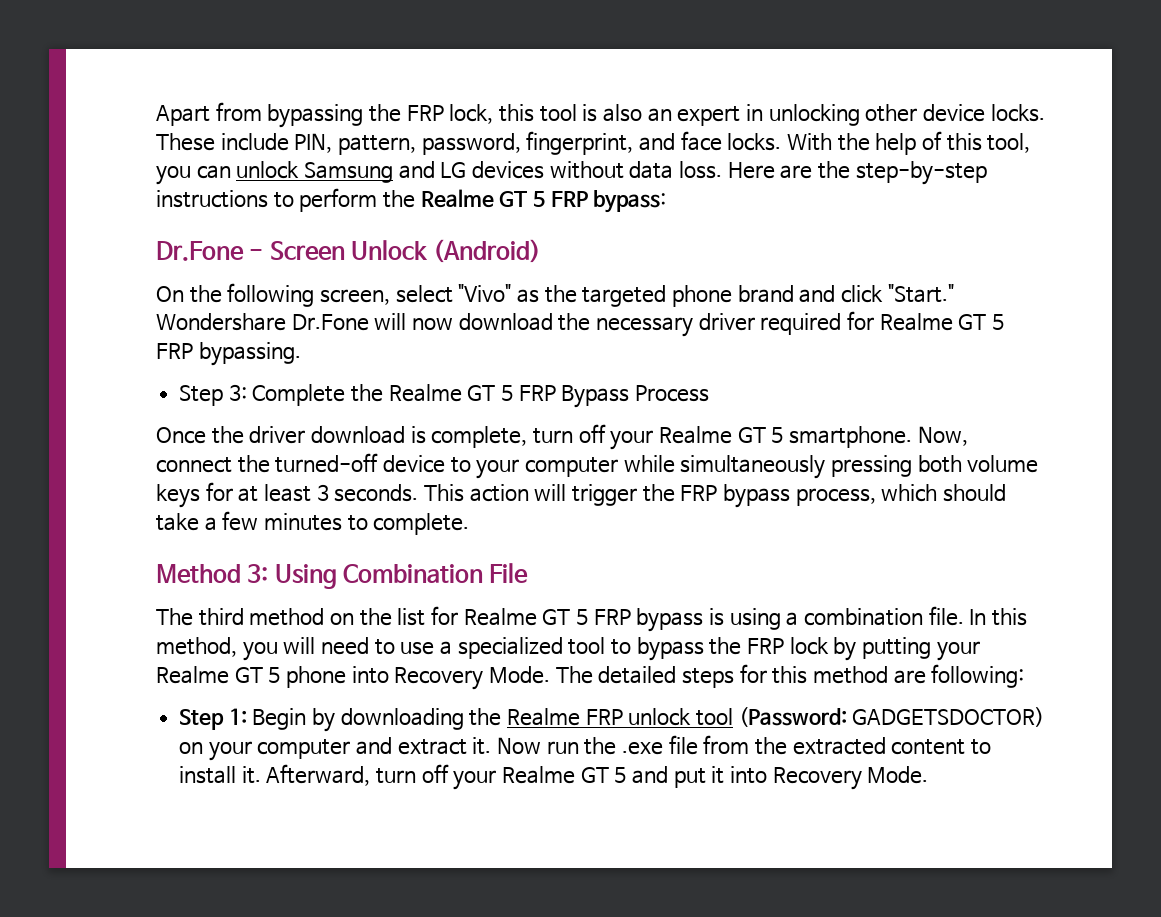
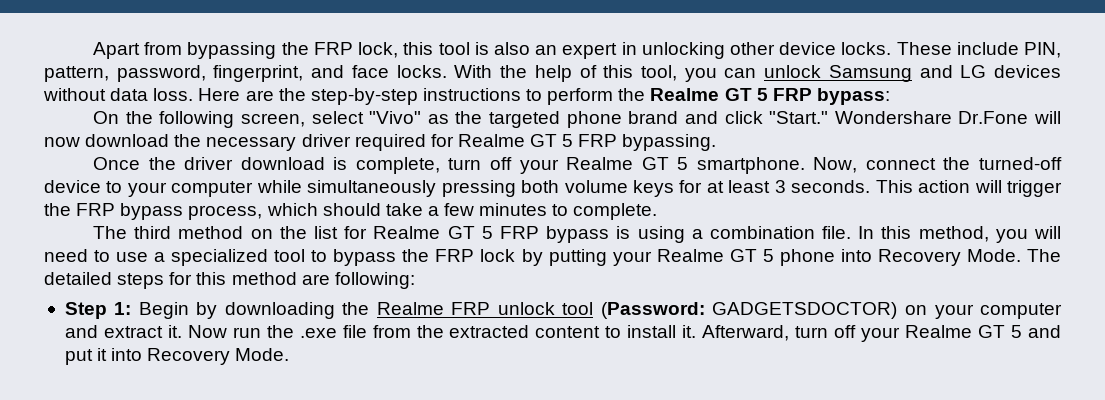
[156,239,542,263] // Dr.Fone - Screen Unlock (Android) -> (890, 96) none
[179,384,710,408] // Step 3: Complete the Realme GT 5 FRP Bypass Process -> (717, 142) none
[156,563,529,589] // Method 3: Using Combination File -> (658, 211) none

